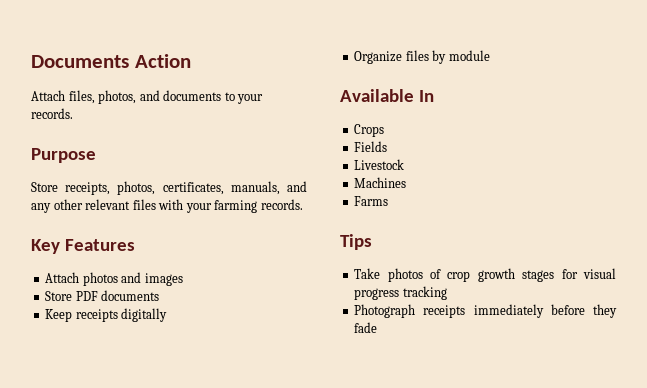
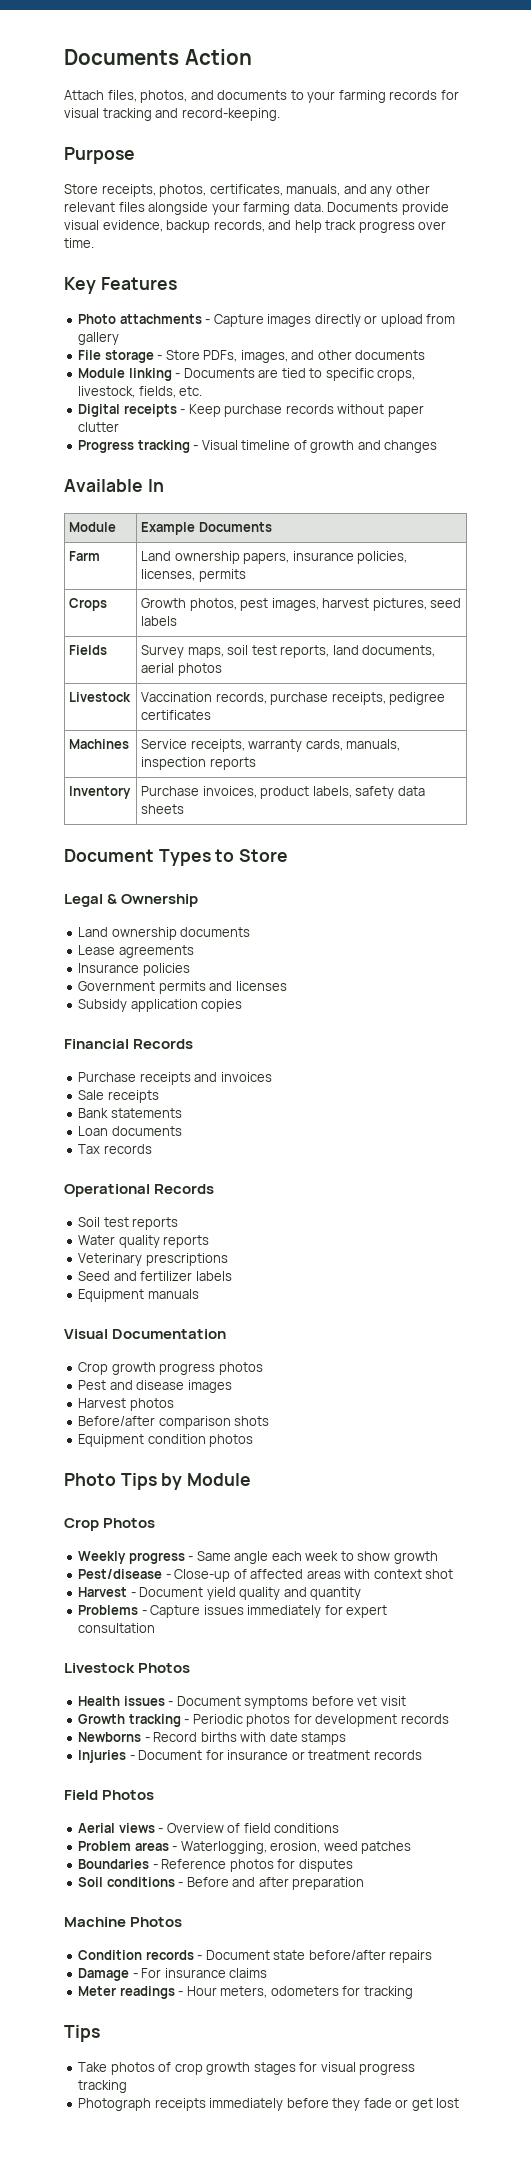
[31,108,73,119] records. -> [338,90,459,103] [64,108,280,121] farming records for visual tracking and record-keeping.
[158,199,303,213] [31,239,135,254] [45,272,183,286] [45,290,160,301] [45,308,168,322] [354,50,490,64] [340,89,434,102] [354,124,385,137] [354,141,388,152] [354,159,405,170] [354,177,407,188] [354,196,389,206] with your farming records. // Key Features // Attach photos and images // Store PDF documents // Keep receipts digitally // Organize files by module // Available In // Crops // Fields // Livestock // Machines // Farms -> [148,202,449,215] [64,220,447,233] [64,238,94,248] [64,277,177,294] [78,314,456,327] [78,332,120,345] [78,350,426,363] [78,368,416,381] [78,386,203,398] [78,404,424,417] [78,422,120,432] [78,440,438,453] [64,479,164,492] [69,522,117,532] [141,522,272,535] [69,551,101,561] [141,551,408,564] [141,569,246,582] [69,598,108,611] [141,598,462,611] [141,616,178,626] [69,645,108,655] [141,645,436,658] [141,663,222,676] [69,692,132,702] [141,692,446,705] [141,710,212,720] [69,739,130,749] [141,739,401,752] [141,757,256,770] [69,786,132,799] [141,786,425,799] [141,804,185,814] [64,849,289,866] [64,894,199,907] [78,927,251,940] [78,945,194,958] [78,963,190,976] [78,981,287,994] [78,999,243,1012] [64,1039,194,1049] [78,1072,272,1085] [78,1090,159,1103] [78,1108,182,1118] [78,1126,182,1136] [78,1144,152,1154] [64,1184,215,1197] [78,1217,179,1230] [78,1235,210,1248] [78,1253,228,1266] [78,1271,232,1281] [78,1289,199,1302] [64,1329,227,1339] [78,1362,263,1375] [78,1380,232,1393] [78,1398,174,1411] [78,1416,270,1429] [78,1434,254,1447] [64,1473,252,1490] [64,1518,156,1531] [78,1551,438,1564] [78,1569,454,1582] [78,1587,362,1600] [78,1605,388,1618] [78,1623,156,1633] [64,1663,191,1673] [78,1696,406,1709] [78,1714,449,1727] [78,1732,347,1745] [78,1750,422,1763] [64,1790,155,1800] [78,1823,340,1833] [78,1841,412,1854] [78,1859,353,1872] [78,1877,365,1890] [64,1917,183,1927] [78,1950,433,1963] [78,1968,268,1981] [78,1986,413,1999] alongside your farming data. Documents provide visual evidence, backup records, and help track progress over time. // Key Features // Photo attachments - Capture images directly or upload from gallery // File storage - Store PDFs, images, and other documents // Module linking - Documents are tied to specific crops, livestock, fields, etc. // Digital receipts - Keep purchase records without paper clutter // Progress tracking - Visual timeline of growth and changes // Available In // Module | Example Documents // Farm | Land ownership papers, insurance policies, licenses, permits // Crops | Growth photos, pest images, harvest pictures, seed labels // Fields | Survey maps, soil test reports, land documents, aerial photos // Livestock | Vaccination records, purchase receipts, pedigree certificates // Machines | Service receipts, warranty cards, manuals, inspection reports // Inventory | Purchase invoices, product labels, safety data sheets // Document Types to Store // Legal & Ownership // Land ownership documents // Lease agreements // Insurance policies // Government permits and licenses // Subsidy application copies // Financial Records // Purchase receipts and invoices // Sale receipts // Bank statements // Loan documents // Tax records // Operational Records // Soil test reports // Water quality reports // Veterinary prescriptions // Seed and fertilizer labels // Equipment manuals // Visual Documentation // Crop growth progress photos // Pest and disease images // Harvest photos // Before/after comparison shots // Equipment condition photos // Photo Tips by Module // Crop Photos // Weekly progress - Same angle each week to show growth // Pest/disease - Close-up of affected areas with context shot // Harvest - Document yield quality and quantity // Problems - Capture issues immediately for expert consultation // Livestock Photos // Health issues - Document symptoms before vet visit // Growth tracking - Periodic photos for development records // Newborns - Record births with date stamps // Injuries - Document for insurance or treatment records // Field Photos // Aerial views - Overview of field conditions // Problem areas - Waterlogging, erosion, weed patches // Boundaries - Reference photos for disputes // Soil conditions - Before and after preparation // Machine Photos // Condition records - Document state before/after repairs // Damage - For insurance claims // Meter readings - Hour meters, odometers for tracking
(378, 327) none -> [395,2098,460,2111] or get lost

